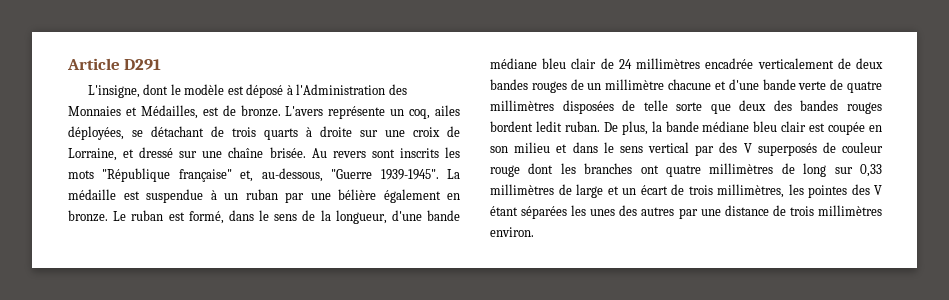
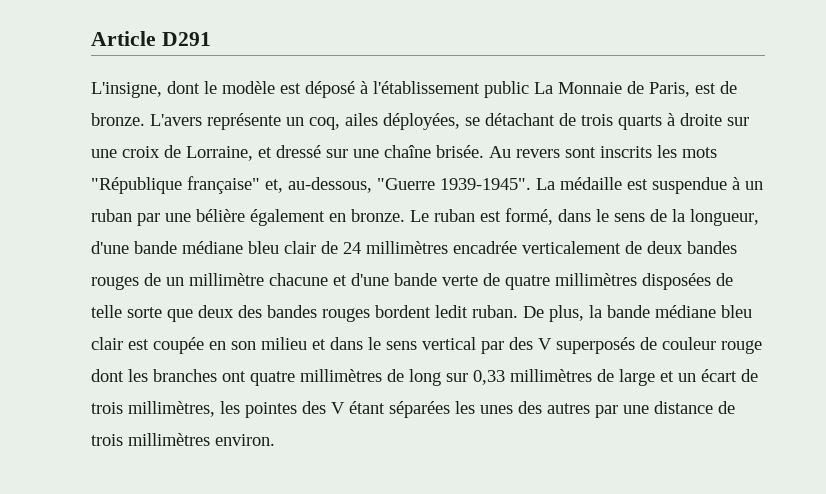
[296,84,407,95] [68,105,198,119] l'Administration des Monnaies et Médailles, -> [373,81,690,98] l'établissement public La Monnaie de Paris,

